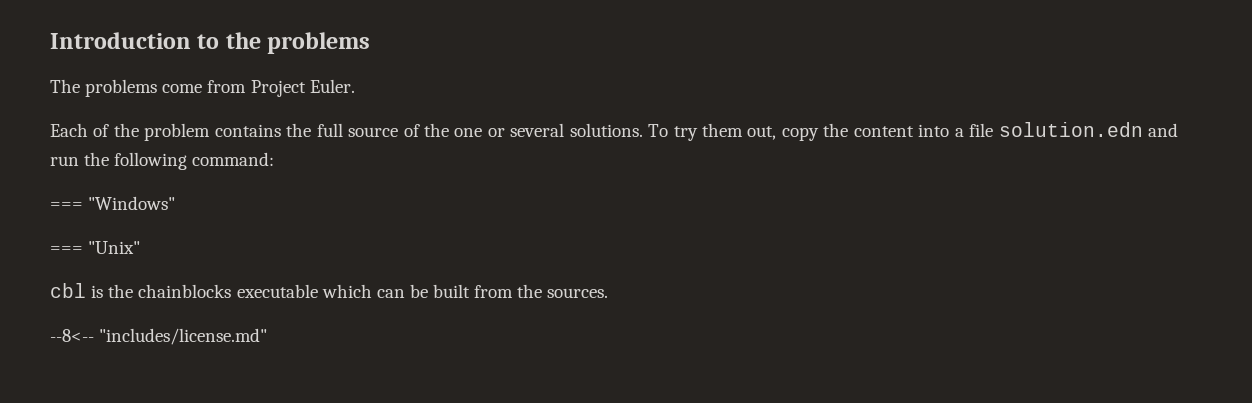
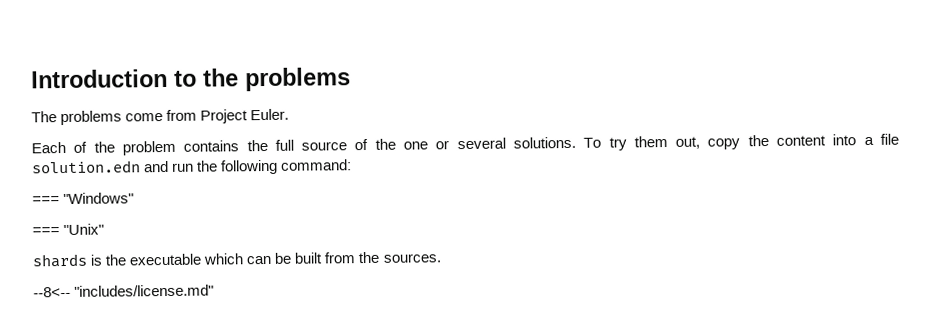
[50,283,86,298] cbl -> [32,253,88,268] shards
[138,284,232,298] chainblocks -> (128, 260) none

